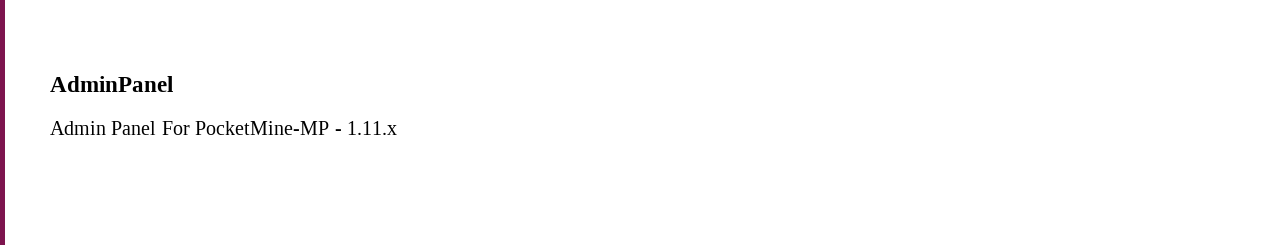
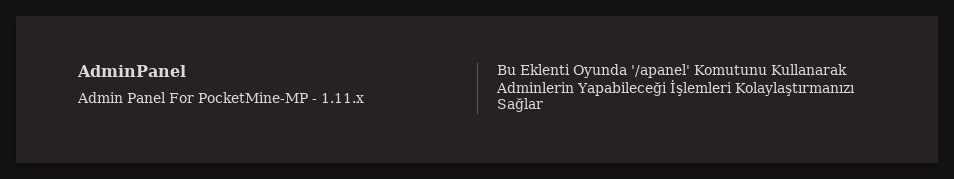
(397, 128) none -> [497,64,847,78] [496,80,855,96] [497,98,543,112] // Bu Eklenti Oyunda '/apanel' Komutunu Kullanarak Adminlerin Yapabileceği İşlemleri Kolaylaştırmanızı Sağlar

